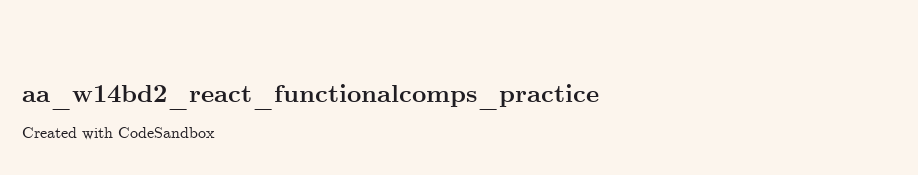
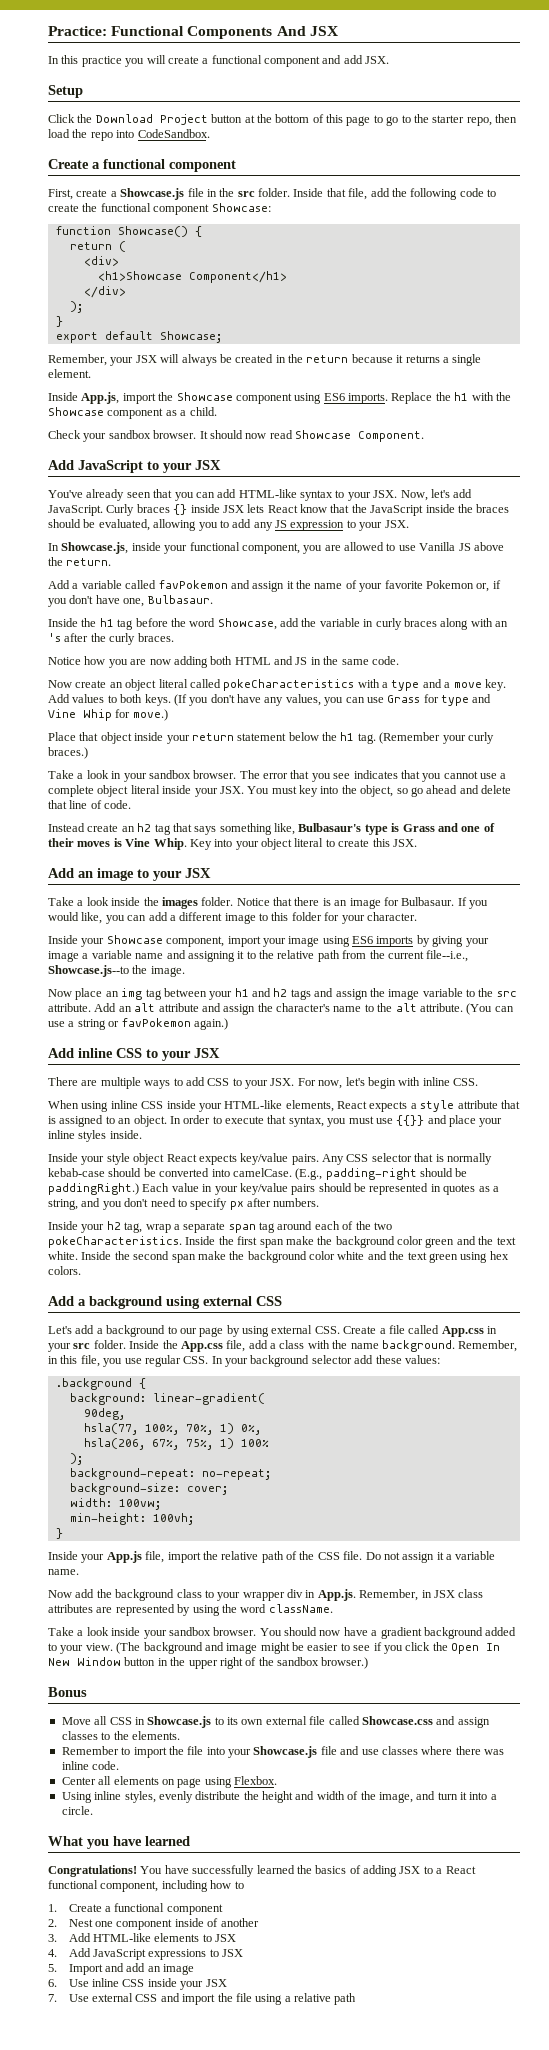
[22,84,599,110] [22,127,215,140] aa_w14bd2_react_functionalcomps_practice // Created with CodeSandbox -> [48,26,339,39] [48,55,390,67] [48,85,83,98] [48,114,517,126] [48,129,210,141] [48,159,236,172] [48,188,496,200] [48,203,271,215] [55,226,202,237] [69,241,126,252] [83,256,119,266] [97,271,287,283] [83,286,126,298] [69,301,83,313] [55,316,63,327] [55,331,222,343] [48,354,482,366] [48,369,91,378] [48,392,511,404] [48,407,217,419] [48,430,424,442] [48,460,221,473] [48,489,473,501] [48,504,510,516] [48,519,409,531] [48,542,504,554] [48,557,112,566] [48,580,501,592] [48,595,213,607] [48,618,508,630] [48,633,174,645] [48,656,399,668] [48,679,506,691] [48,694,492,706] [48,709,168,721] [48,732,494,744] [48,747,88,759] [48,770,507,782] [48,785,511,797] [48,800,132,809] [48,823,495,835] [48,838,417,850] [48,868,211,881] [48,897,488,909] [48,912,417,924] [48,935,489,947] [48,950,469,962] [48,965,185,977] [48,988,517,1000] [48,1003,514,1015] [48,1018,228,1030] [48,1048,220,1061] [48,1077,478,1089] [48,1100,520,1112] [48,1115,503,1127] [48,1130,142,1142] [48,1153,492,1165] [48,1168,468,1180] [48,1183,499,1195] [48,1198,320,1210] [48,1221,392,1233] [48,1236,516,1248] [48,1251,509,1263] [48,1266,81,1275] [48,1296,282,1309] [48,1325,497,1337] [48,1340,518,1352] [48,1355,440,1367] [55,1378,146,1390] [69,1393,265,1405] [83,1408,125,1420] [83,1423,261,1435] [83,1438,269,1450] [69,1453,83,1465] [69,1468,271,1480] [69,1483,228,1495] [69,1498,161,1510] [69,1513,194,1525] [55,1528,63,1539] [48,1551,496,1563] [48,1569,79,1575] [48,1589,484,1601] [48,1604,333,1616] [48,1627,517,1639] [48,1642,500,1654] [48,1657,369,1669] [48,1687,87,1697] [61,1716,490,1728] [61,1731,180,1740] [61,1746,504,1758] [61,1761,120,1770] [61,1776,277,1788] [61,1791,497,1803] [61,1806,93,1815] [48,1836,190,1849] [48,1865,476,1877] [48,1880,244,1892] [48,1903,223,1915] [48,1918,259,1930] [48,1933,237,1942] [48,1948,244,1960] [48,1963,195,1975] [48,1978,227,1990] [48,1993,357,2005] Practice: Functional Components And JSX // In this practice you will create a functional component and add JSX. // Setup // Click the Download Project button at the bottom of this page to go to the starter repo, then load the repo into CodeSandbox. // Create a functional component // First, create a Showcase.js file in the src folder. Inside that file, add the following code to create the functional component Showcase: // function Showcase() { // return ( // <div> // <h1>Showcase Component</h1> // </div> // ); // } // export default Showcase; // Remember, your JSX will always be created in the return because it returns a single element. // Inside App.js, import the Showcase component using ES6 imports. Replace the h1 with the Showcase component as a child. // Check your sandbox browser. It should now read Showcase Component. // Add JavaScript to your JSX // You've already seen that you can add HTML-like syntax to your JSX. Now, let's add JavaScript. Curly braces {} inside JSX lets React know that the JavaScript inside the braces should be evaluated, allowing you to add any JS expression to your JSX. // In Showcase.js, inside your functional component, you are allowed to use Vanilla JS above the return. // Add a variable called favPokemon and assign it the name of your favorite Pokemon or, if you don't have one, Bulbasaur. // Inside the h1 tag before the word Showcase, add the variable in curly braces along with an 's after the curly braces. // Notice how you are now adding both HTML and JS in the same code. // Now create an object literal called pokeCharacteristics with a type and a move key. Add values to both keys. (If you don't have any values, you can use Grass for type and Vine Whip for move.) // Place that object inside your return statement below the h1 tag. (Remember your curly braces.) // Take a look in your sandbox browser. The error that you see indicates that you cannot use a complete object literal inside your JSX. You must key into the object, so go ahead and delete that line of code. // Instead create an h2 tag that says something like, Bulbasaur's type is Grass and one of their moves is Vine Whip. Key into your object literal to create this JSX. // Add an image to your JSX // Take a look inside the images folder. Notice that there is an image for Bulbasaur. If you would like, you can add a different image to this folder for your character. // Inside your Showcase component, import your image using ES6 imports by giving your image a variable name and assigning it to the relative path from the current file--i.e., Showcase.js--to the image. // Now place an img tag between your h1 and h2 tags and assign the image variable to the src attribute. Add an alt attribute and assign the character's name to the alt attribute. (You can use a string or favPokemon again.) // Add inline CSS to your JSX // There are multiple ways to add CSS to your JSX. For now, let's begin with inline CSS. // When using inline CSS inside your HTML-like elements, React expects a style attribute that is assigned to an object. In order to execute that syntax, you must use {{}} and place your inline styles inside. // Inside your style object React expects key/value pairs. Any CSS selector that is normally kebab-case should be converted into camelCase. (E.g., padding-right should be paddingRight.) Each value in your key/value pairs should be represented in quotes as a string, and you don't need to specify px after numbers. // Inside your h2 tag, wrap a separate span tag around each of the two pokeCharacteristics. Inside the first span make the background color green and the text white. Inside the second span make the background color white and the text green using hex colors. // Add a background using external CSS // Let's add a background to our page by using external CSS. Create a file called App.css in your src folder. Inside the App.css file, add a class with the name background. Remember, in this file, you use regular CSS. In your background selector add these values: // .background { // background: linear-gradient( // 90deg, // hsla(77, 100%, 70%, 1) 0%, // hsla(206, 67%, 75%, 1) 100% // ); // background-repeat: no-repeat; // background-size: cover; // width: 100vw; // min-height: 100vh; // } // Inside your App.js file, import the relative path of the CSS file. Do not assign it a variable name. // Now add the background class to your wrapper div in App.js. Remember, in JSX class attributes are represented by using the word className. // Take a look inside your sandbox browser. You should now have a gradient background added to your view. (The background and image might be easier to see if you click the Open In New Window button in the upper right of the sandbox browser.) // Bonus // Move all CSS in Showcase.js to its own external file called Showcase.css and assign classes to the elements. // Remember to import the file into your Showcase.js file and use classes where there was inline code. // Center all elements on page using Flexbox. // Using inline styles, evenly distribute the height and width of the image, and turn it into a circle. // What you have learned // Congratulations! You have successfully learned the basics of adding JSX to a React functional component, including how to // 1. Create a functional component // 2. Nest one component inside of another // 3. Add HTML-like elements to JSX // 4. Add JavaScript expressions to JSX // 5. Import and add an image // 6. Use inline CSS inside your JSX // 7. Use external CSS and import the file using a relative path

